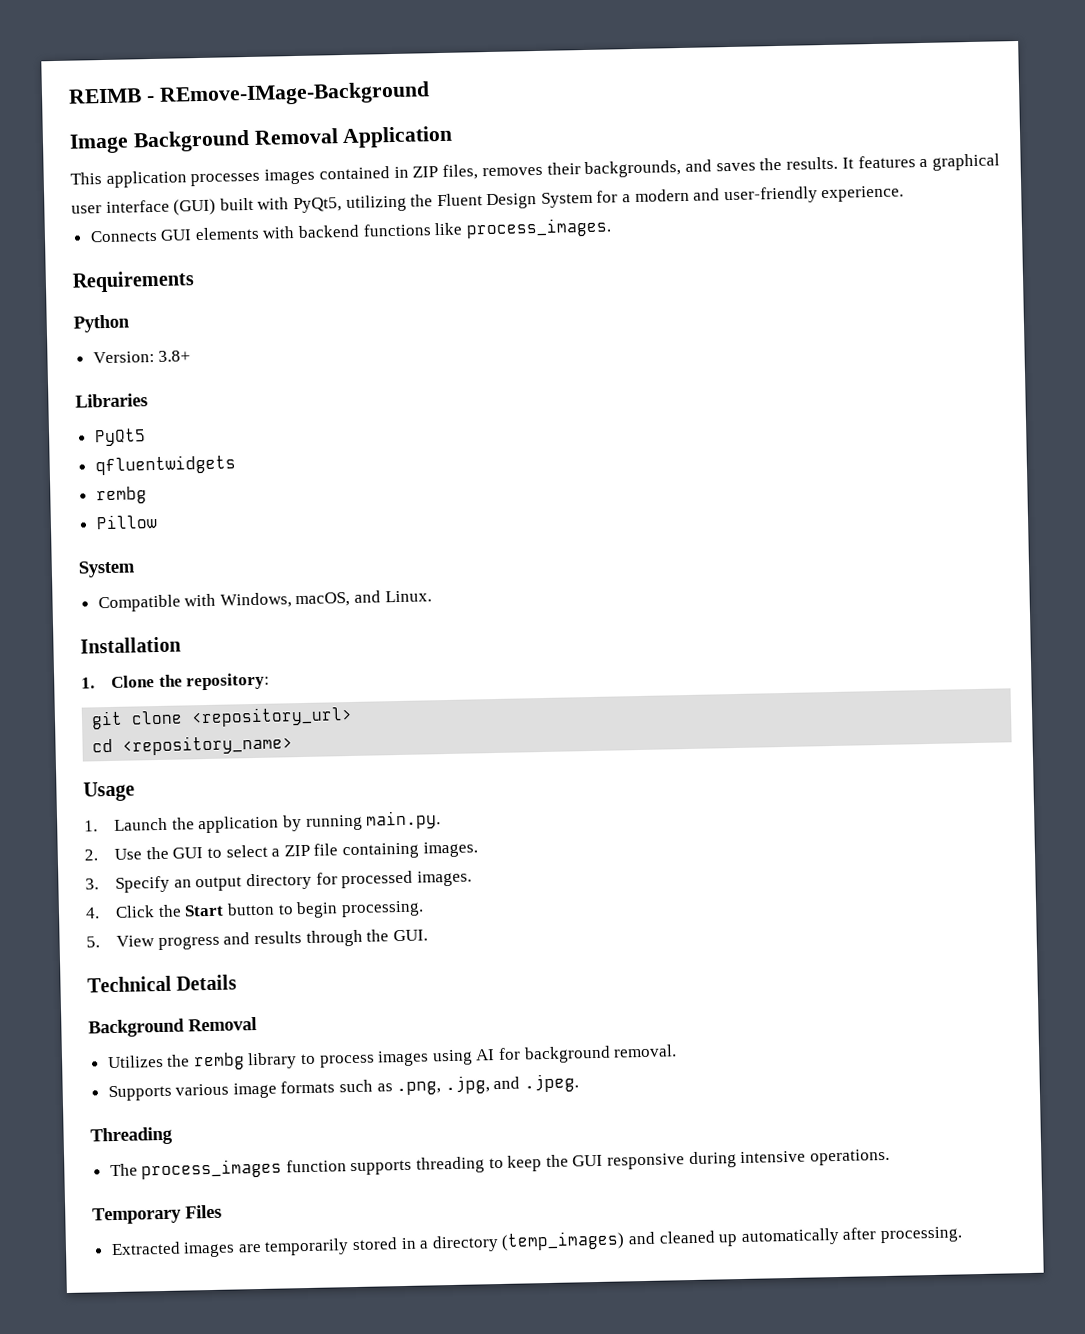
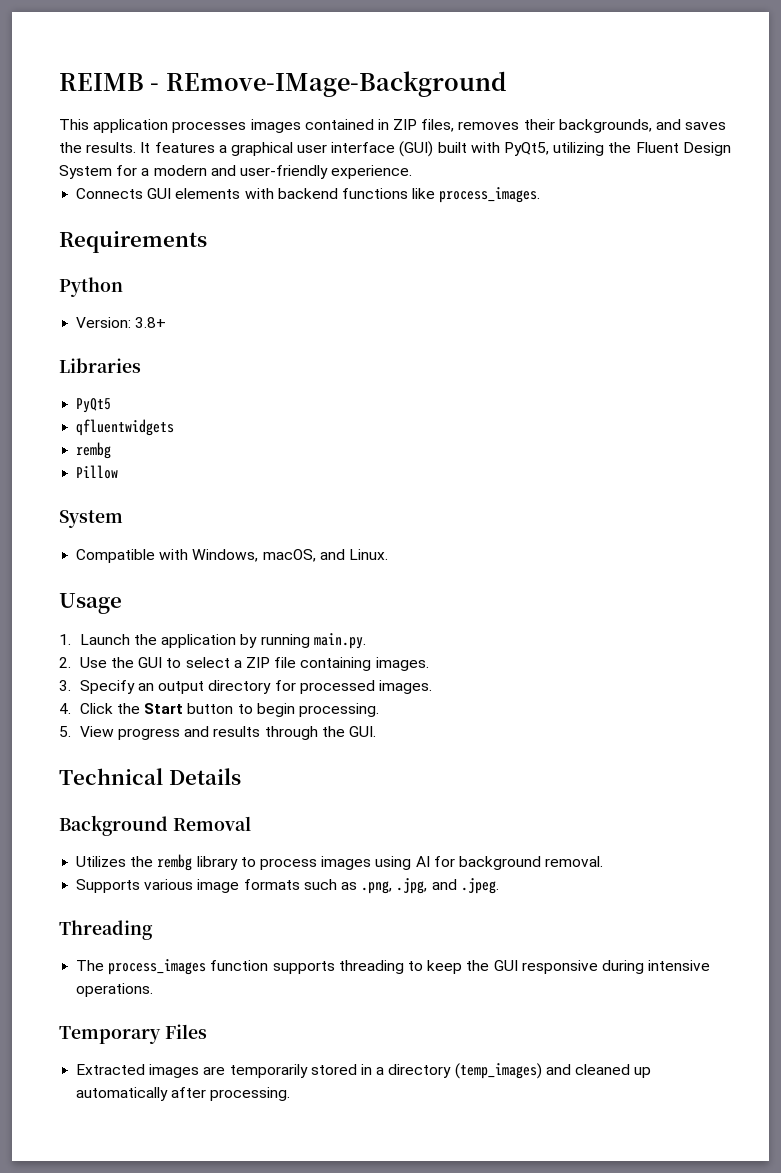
[69,125,454,154] // Image Background Removal Application -> (506, 84) none
[80,636,181,654] [81,672,271,691] [91,705,354,730] [92,734,294,756] // Installation // 1. Clone the repository: // git clone <repository_url> // cd <repository_name> -> (388, 554) none

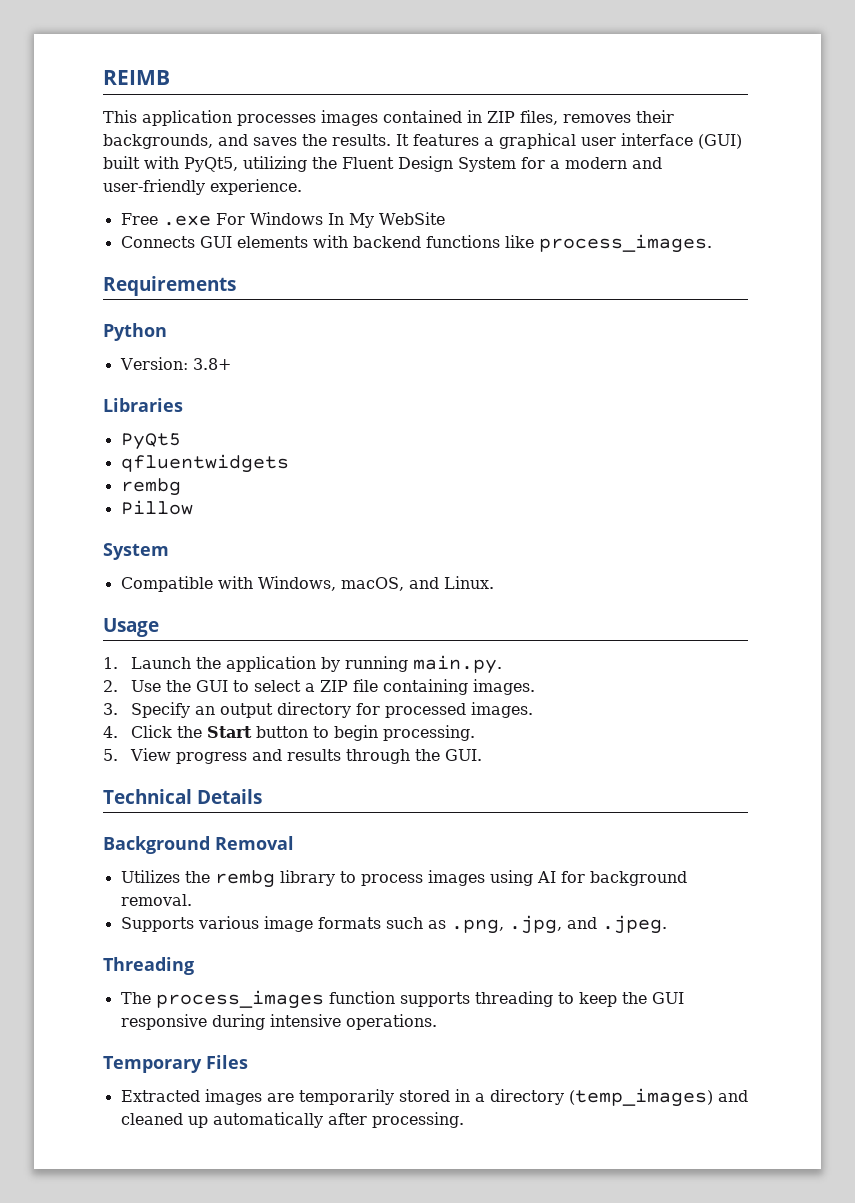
[150,71,506,97] - REmove-IMage-Background -> (170, 77) none
(413, 172) none -> [120,212,445,228] // Free .exe For Windows In My WebSite

